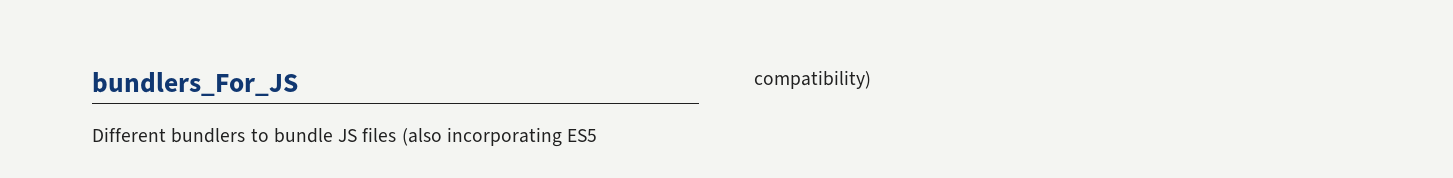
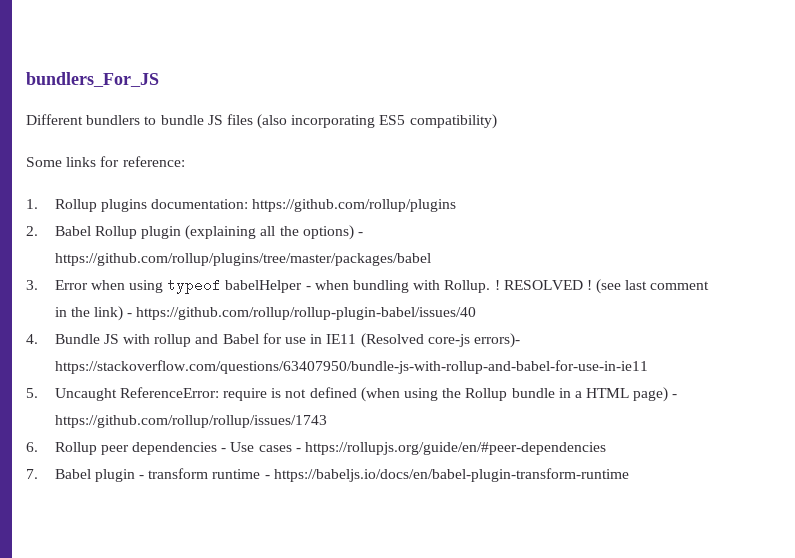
(871, 79) none -> [26,156,185,167] [26,199,457,212] [26,225,363,240] [54,253,431,266] [26,278,710,294] [54,306,477,321] [26,333,520,348] [54,360,648,374] [26,387,678,402] [54,415,327,428] [26,442,606,455] [26,468,629,482] // Some links for reference: // 1. Rollup plugins documentation: https://github.com/rollup/plugins // 2. Babel Rollup plugin (explaining all the options) - https://github.com/rollup/plugins/tree/master/packages/babel // 3. Error when using typeof babelHelper - when bundling with Rollup. ! RESOLVED ! (see last comment in the link) - https://github.com/rollup/rollup-plugin-babel/issues/40 // 4. Bundle JS with rollup and Babel for use in IE11 (Resolved core-js errors)- https://stackoverflow.com/questions/63407950/bundle-js-with-rollup-and-babel-for-use-in-ie11 // 5. Uncaught ReferenceError: require is not defined (when using the Rollup bundle in a HTML page) - https://github.com/rollup/rollup/issues/1743 // 6. Rollup peer dependencies - Use cases - https://rollupjs.org/guide/en/#peer-dependencies // 7. Babel plugin - transform runtime - https://babeljs.io/docs/en/babel-plugin-transform-runtime

